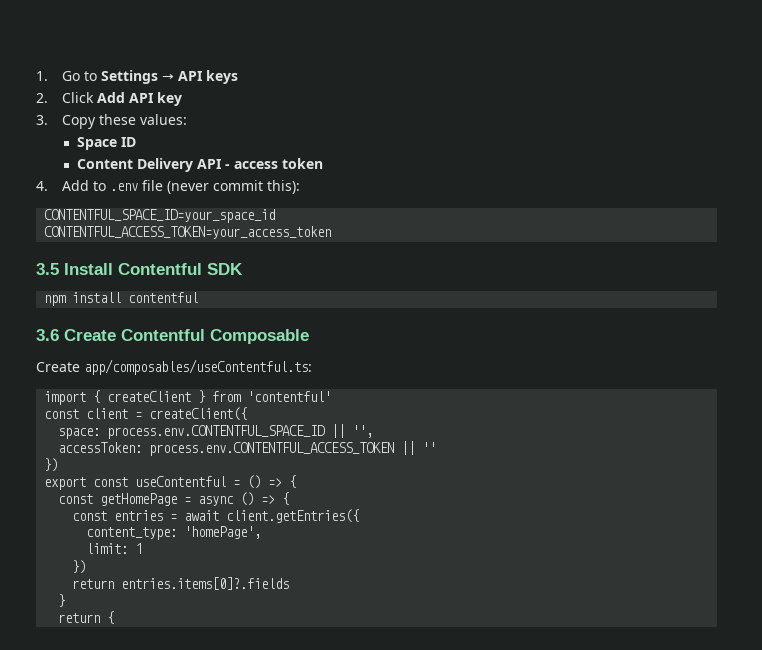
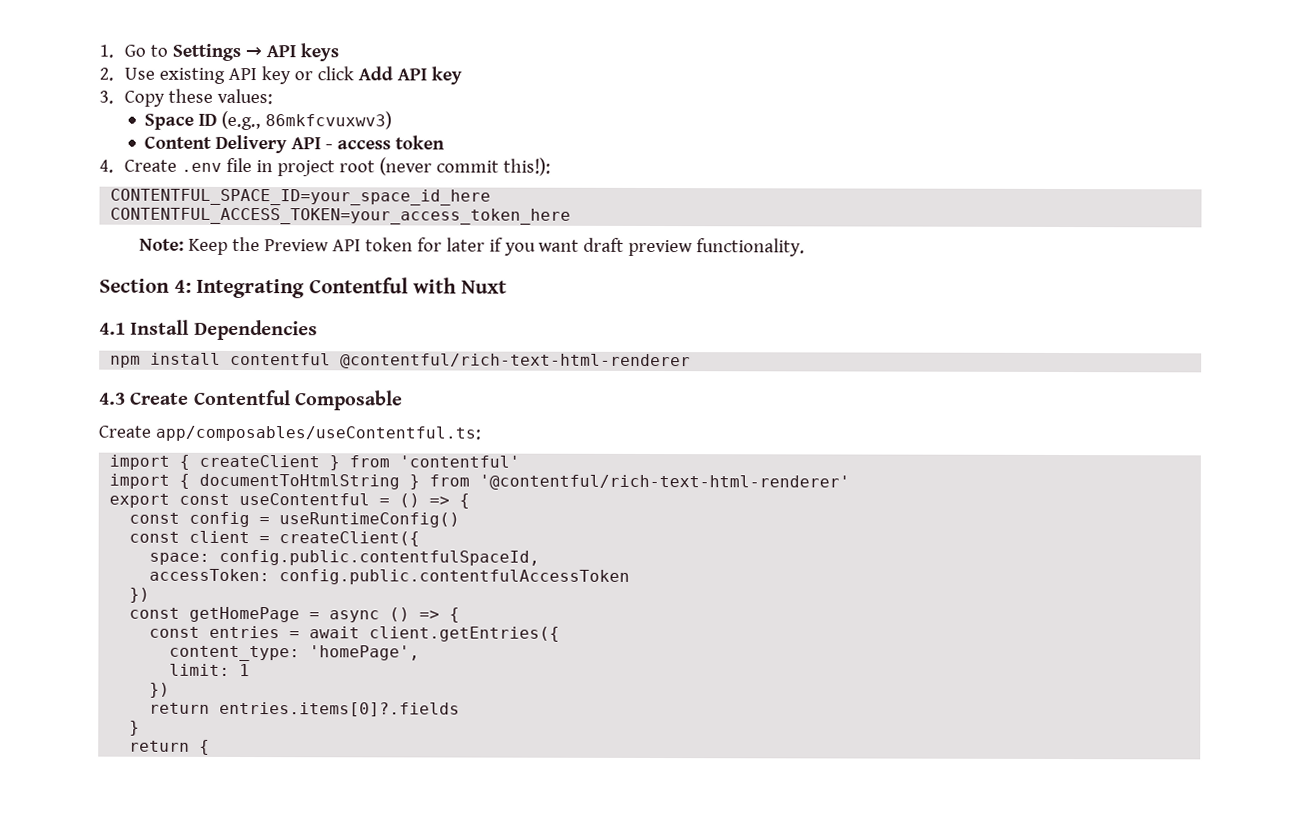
[61,92,94,103] Click -> [124,66,354,85] Use existing API key or click
(137, 142) none -> [221,110,393,131] (e.g., 86mkfcvuxwv3)
[61,180,300,194] [44,209,276,223] [44,226,332,239] [36,263,243,275] Add to .env file (never commit this): // CONTENTFUL_SPACE_ID=your_space_id // CONTENTFUL_ACCESS_TOKEN=your_access_token // 3.5 Install Contentful SDK -> [124,157,551,177] [110,188,492,206] [110,207,572,225] [138,236,806,257] [99,277,507,299] [99,319,318,341] Create .env file in project root (never commit this!): // CONTENTFUL_SPACE_ID=your_space_id_here // CONTENTFUL_ACCESS_TOKEN=your_access_token_here // Note: Keep the Preview API token for later if you want draft preview functionality. // Section 4: Integrating Contentful with Nuxt // 4.1 Install Dependencies
[36,329,59,341] // 3.6 -> [340,353,692,370] [99,392,126,405] @contentful/rich-text-html-renderer // 4.3
[44,407,248,421] [58,424,374,439] [58,441,437,456] [44,458,59,472] const client = createClient({ // space: process.env.CONTENTFUL_SPACE_ID || '', // accessToken: process.env.CONTENTFUL_ACCESS_TOKEN || '' // }) -> [109,473,851,491] import { documentToHtmlString } from '@contentful/rich-text-html-renderer'
(297, 481) none -> [129,511,461,528] [129,530,421,547] [149,549,541,566] [149,568,631,585] [129,587,151,603] // const config = useRuntimeConfig() // const client = createClient({ // space: config.public.contentfulSpaceId, // accessToken: config.public.contentfulAccessToken // })

